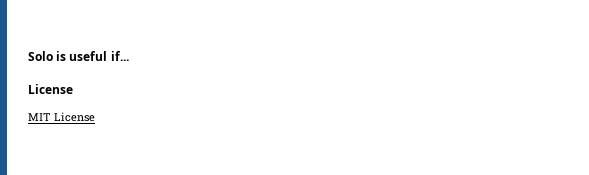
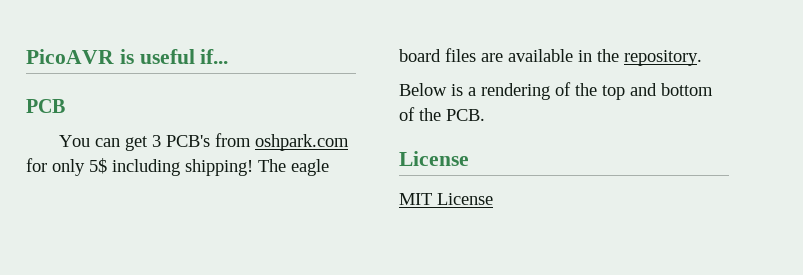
[28,51,53,61] Solo -> [26,49,114,64] PicoAVR
(129, 56) none -> [26,99,65,113] [58,133,349,151] [26,158,329,176] [399,48,702,66] [399,82,713,100] [399,107,485,121] // PCB // You can get 3 PCB's from oshpark.com for only 5$ including shipping! The eagle board files are available in the repository. // Below is a rendering of the top and bottom of the PCB.

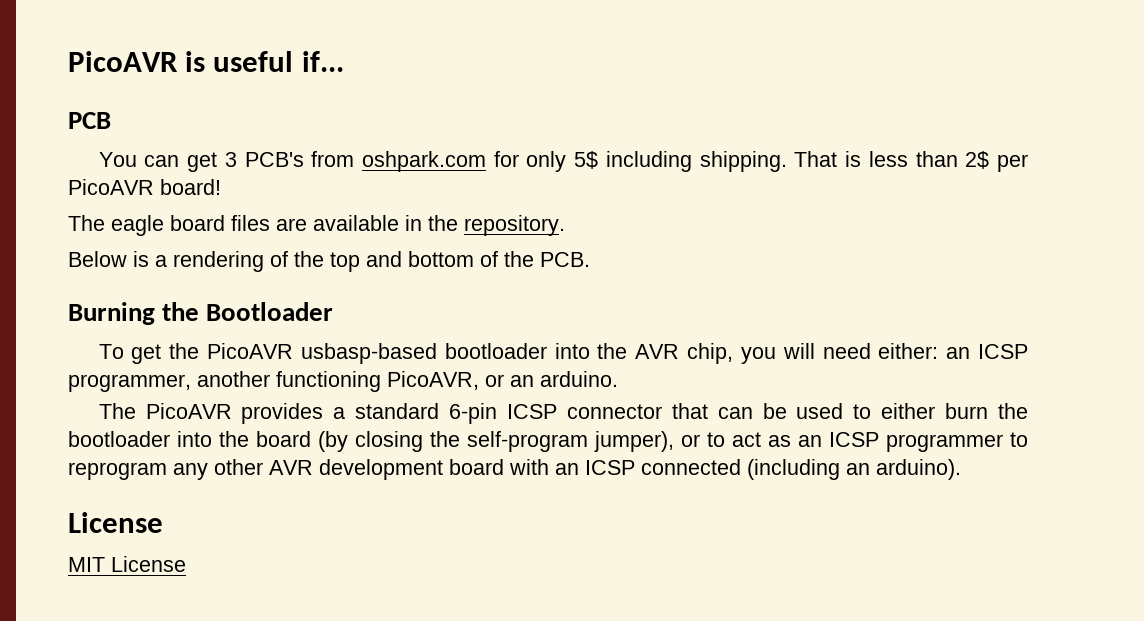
[185,159,253,176] shipping! -> [699,151,1028,172] [68,179,221,195] shipping. That is less than 2$ per PicoAVR board! //
(485, 115) none -> [68,302,334,325] [98,343,1028,364] [68,371,618,392] [98,403,1029,424] [68,431,1028,452] [68,459,961,480] // Burning the Bootloader // To get the PicoAVR usbasp-based bootloader into the AVR chip, you will need either: an ICSP programmer, another functioning PicoAVR, or an arduino. // The PicoAVR provides a standard 6-pin ICSP connector that can be used to either burn the bootloader into the board (by closing the self-program jumper), or to act as an ICSP programmer to reprogram any other AVR development board with an ICSP connected (including an arduino).

